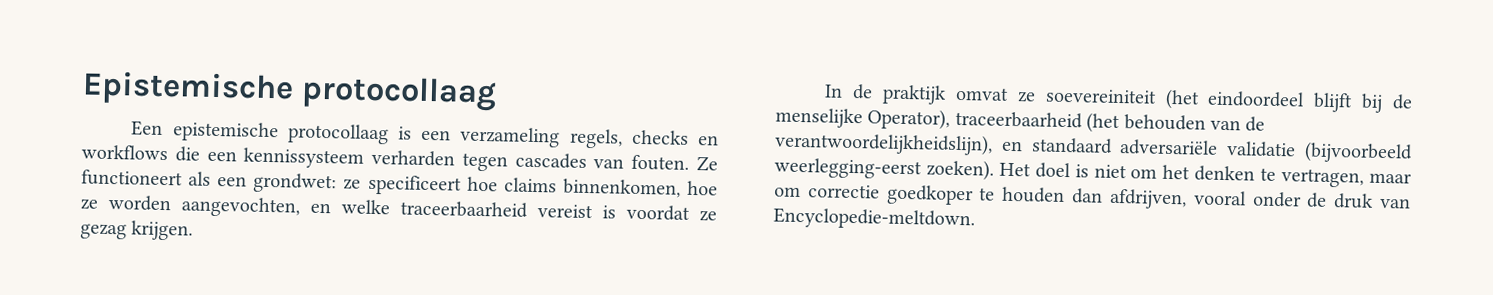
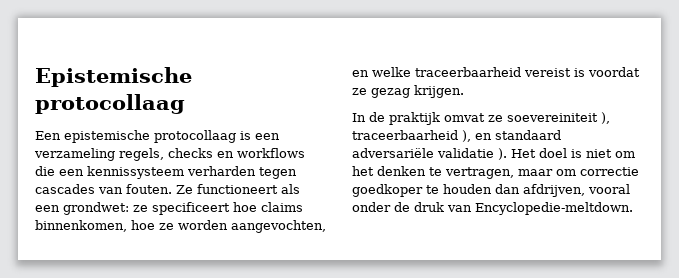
[1164,88,1413,113] [775,107,1266,134] [774,131,993,156] (het eindoordeel blijft bij de menselijke Operator), traceerbaarheid (het behouden van de verantwoordelijkheidslijn), -> [601,112,610,124] [352,130,471,142] ), traceerbaarheid ),
[1304,141,1413,164] [774,157,994,181] (bijvoorbeeld weerlegging-eerst zoeken). -> [498,148,507,160] ).

